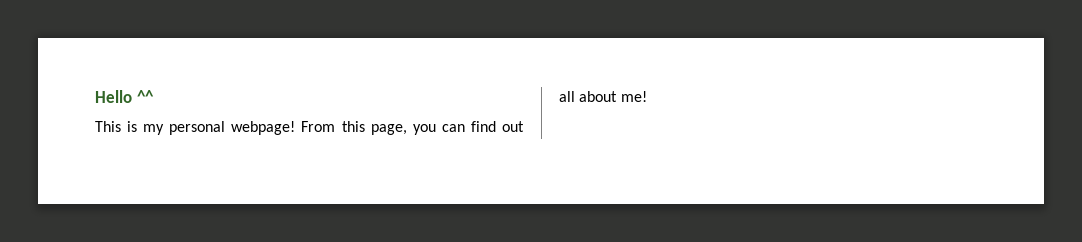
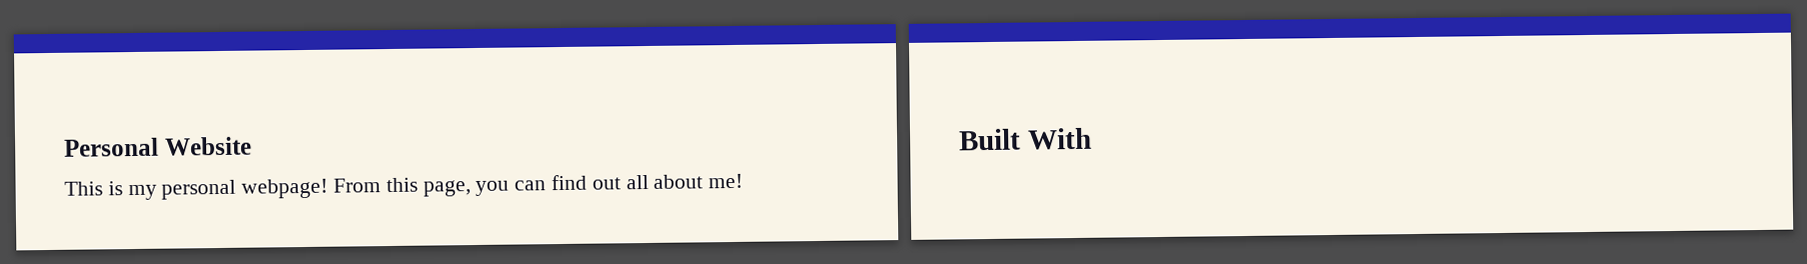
[95,90,154,103] Hello ^^ -> [64,136,252,157] Personal Website
(647, 96) none -> [958,127,1092,151] // Built With

